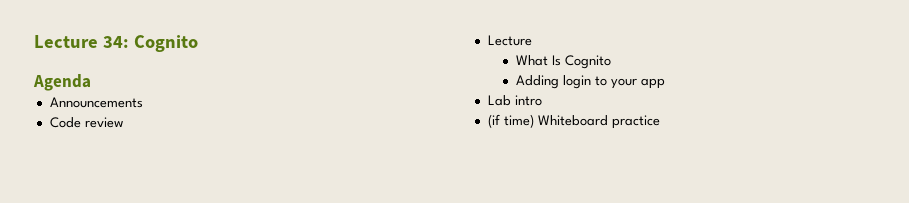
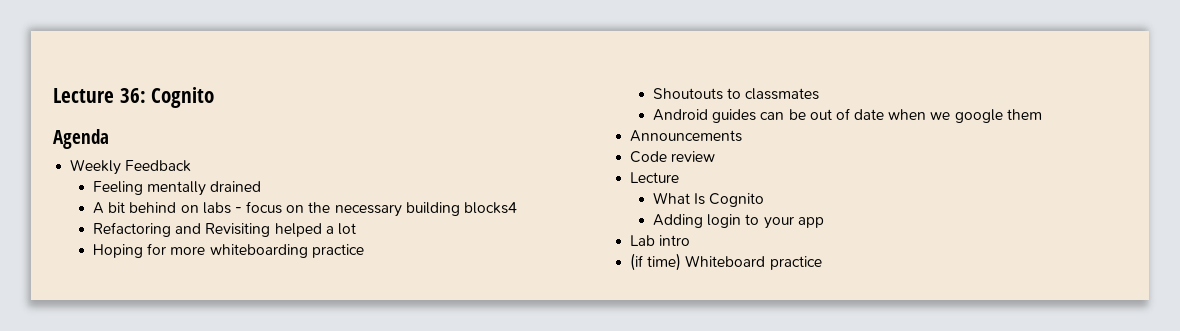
[34,35,129,48] Lecture 34: -> [53,88,146,103] Lecture 36:
(91, 82) none -> [70,159,192,175] [93,181,262,196] [93,201,518,217] [93,222,356,237] [93,243,364,258] [653,88,820,100] [653,108,1042,123] // Weekly Feedback // Feeling mentally drained // A bit behind on labs - focus on the necessary building blocks4 // Refactoring and Revisiting helped a lot // Hoping for more whiteboarding practice // Shoutouts to classmates // Android guides can be out of date when we google them

